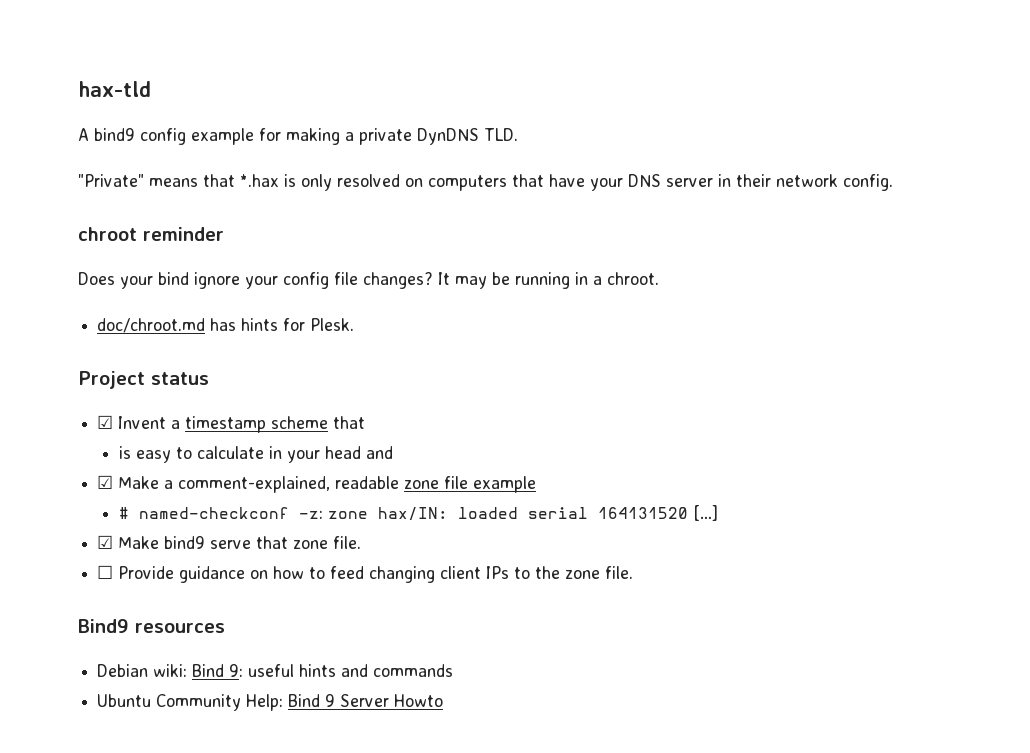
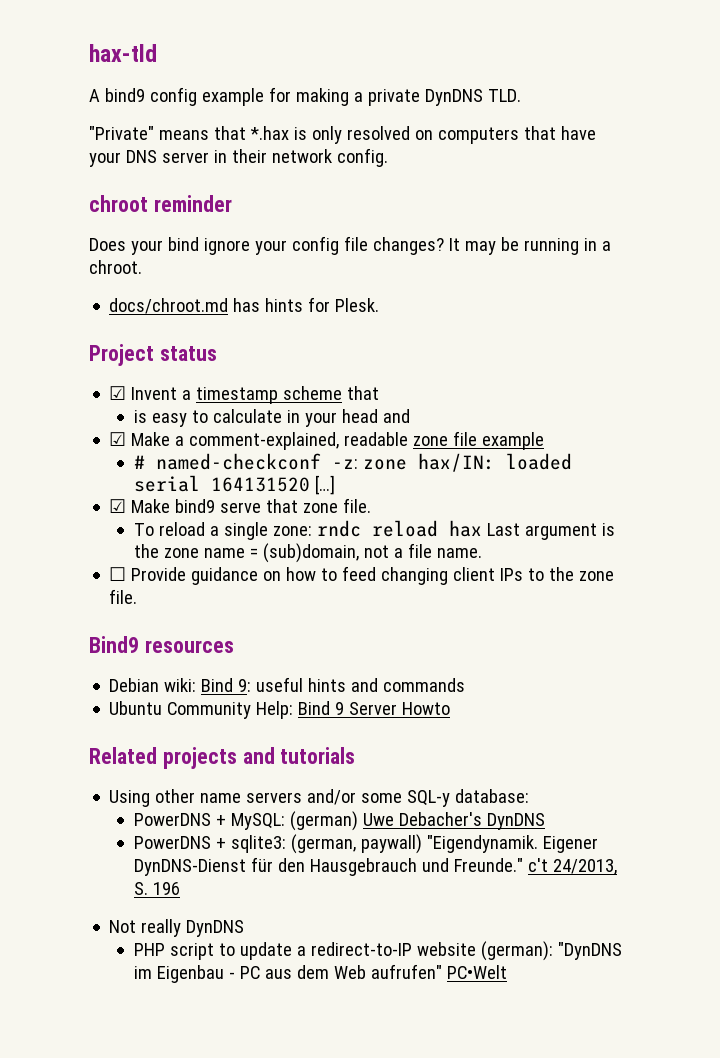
[97,318,206,333] doc/chroot.md -> [109,298,229,314] docs/chroot.md
(362, 542) none -> [133,520,615,540] [133,543,482,563] // To reload a single zone: rndc reload hax Last argument is the zone name = (sub)domain, not a file name.
(444, 700) none -> [89,747,356,769] [109,789,530,807] [133,811,545,831] [133,834,598,854] [133,857,617,876] [133,882,180,895] [109,919,245,937] [133,941,622,961] [133,964,507,983] // Related projects and tutorials // Using other name servers and/or some SQL-y database: // PowerDNS + MySQL: (german) Uwe Debacher's DynDNS // PowerDNS + sqlite3: (german, paywall) "Eigendynamik. Eigener DynDNS-Dienst für den Hausgebrauch und Freunde." c't 24/2013, S. 196 // Not really DynDNS // PHP script to update a redirect-to-IP website (german): "DynDNS im Eigenbau - PC aus dem Web aufrufen" PC•Welt

